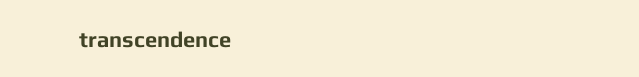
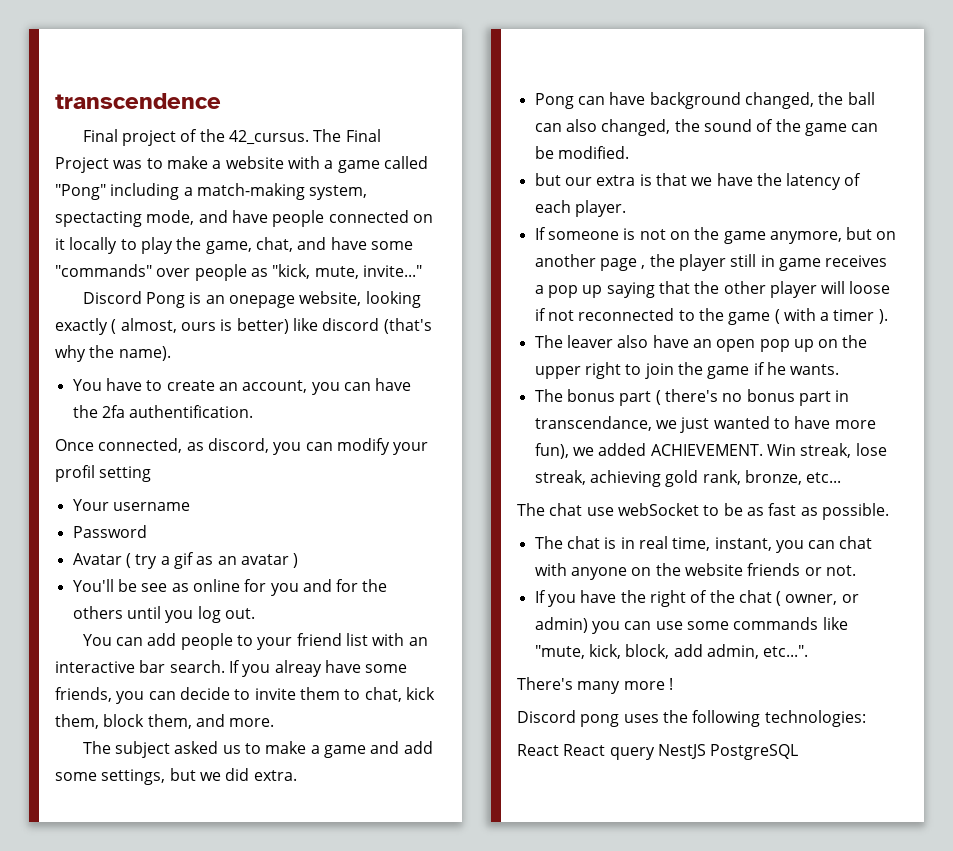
(231, 39) none -> [82,129,381,146] [55,156,428,173] [55,183,368,200] [55,210,433,227] [55,237,413,254] [55,264,422,281] [82,291,421,308] [55,318,432,335] [55,345,171,362] [72,378,412,395] [72,405,254,418] [55,438,429,455] [55,465,152,482] [72,499,190,511] [72,525,147,538] [72,552,299,569] [72,579,388,596] [72,606,255,623] [82,633,428,650] [55,660,408,677] [55,687,435,704] [55,714,275,729] [82,741,433,758] [55,768,297,785] [534,92,875,109] [534,119,879,136] [534,146,629,159] [534,173,862,190] [534,200,626,217] [534,227,897,244] [534,254,888,271] [534,281,891,298] [534,308,888,325] [534,335,868,352] [534,362,840,379] [534,389,850,406] [534,416,876,433] [534,443,887,459] [534,470,842,487] [517,503,889,520] [534,536,873,553] [534,563,856,580] [534,590,859,607] [534,617,848,634] [534,644,809,659] [517,677,673,694] [517,710,866,727] [517,744,799,760] // Final project of the 42_cursus. The Final Project was to make a website with a game called "Pong" including a match-making system, spectacting mode, and have people connected on it locally to play the game, chat, and have some "commands" over people as "kick, mute, invite..." // Discord Pong is an onepage website, looking exactly ( almost, ours is better) like discord (that's why the name). // You have to create an account, you can have the 2fa authentification. // Once connected, as discord, you can modify your profil setting // Your username // Password // Avatar ( try a gif as an avatar ) // You'll be see as online for you and for the others until you log out. // You can add people to your friend list with an interactive bar search. If you alreay have some friends, you can decide to invite them to chat, kick them, block them, and more. // The subject asked us to make a game and add some settings, but we did extra. // Pong can have background changed, the ball can also changed, the sound of the game can be modified. // but our extra is that we have the latency of each player. // If someone is not on the game anymore, but on another page , the player still in game receives a pop up saying that the other player will loose if not reconnected to the game ( with a timer ). // The leaver also have an open pop up on the upper right to join the game if he wants. // The bonus part ( there's no bonus part in transcendance, we just wanted to have more fun), we added ACHIEVEMENT. Win streak, lose streak, achieving gold rank, bronze, etc... // The chat use webSocket to be as fast as possible. // The chat is in real time, instant, you can chat with anyone on the website friends or not. // If you have the right of the chat ( owner, or admin) you can use some commands like "mute, kick, block, add admin, etc...". // There's many more ! // Discord pong uses the following technologies: // React React query NestJS PostgreSQL

